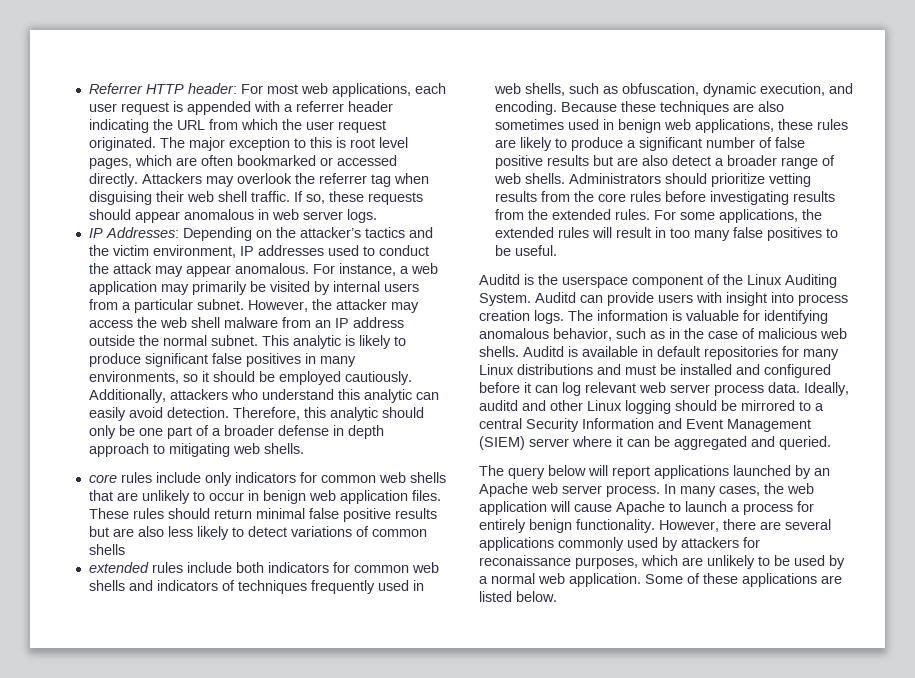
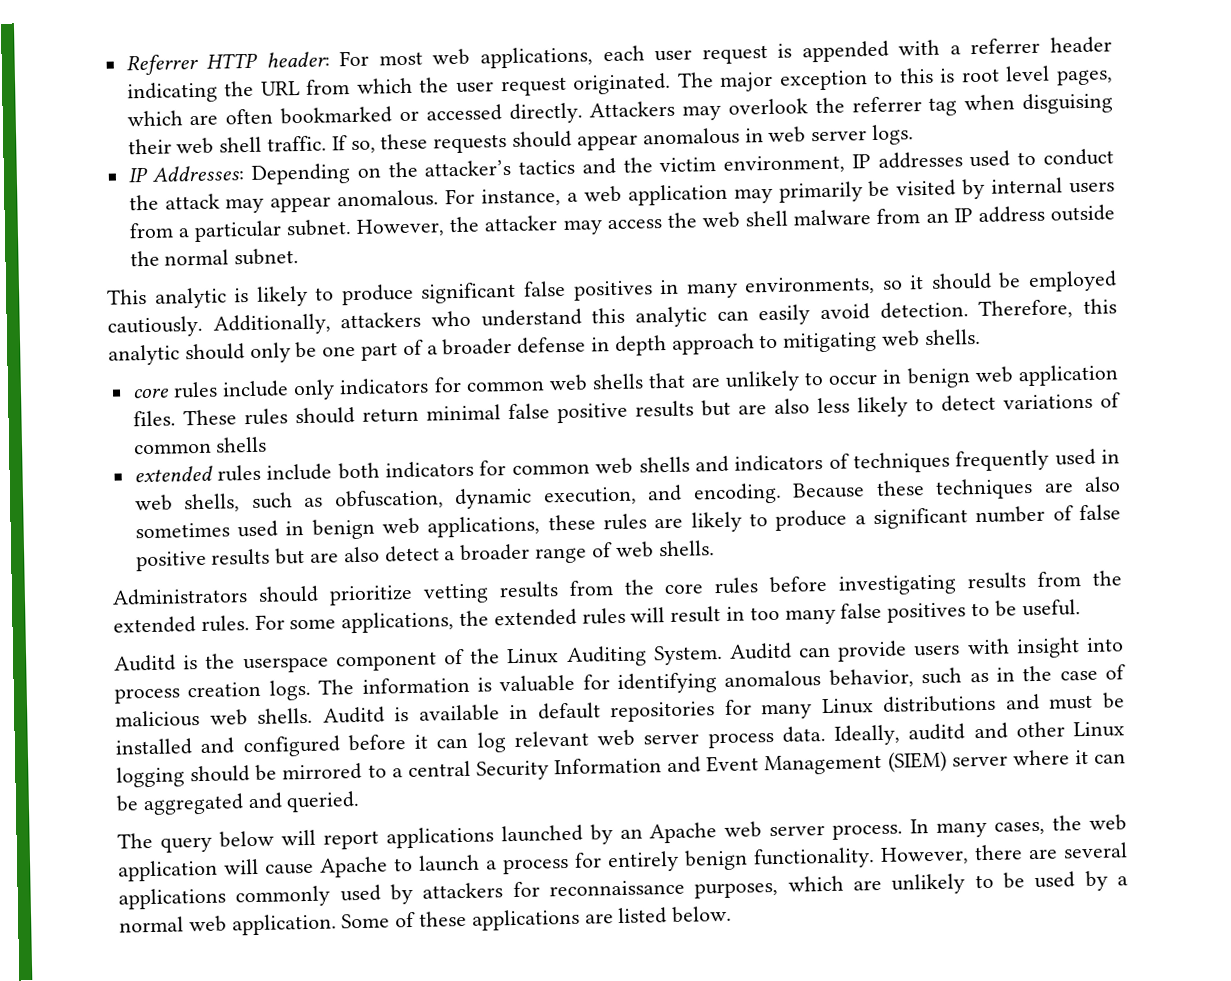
(258, 340) none -> (300, 257) //
(565, 178) none -> (715, 548) //
[479,555,571,566] reconaissance -> [548,879,685,897] reconnaissance

